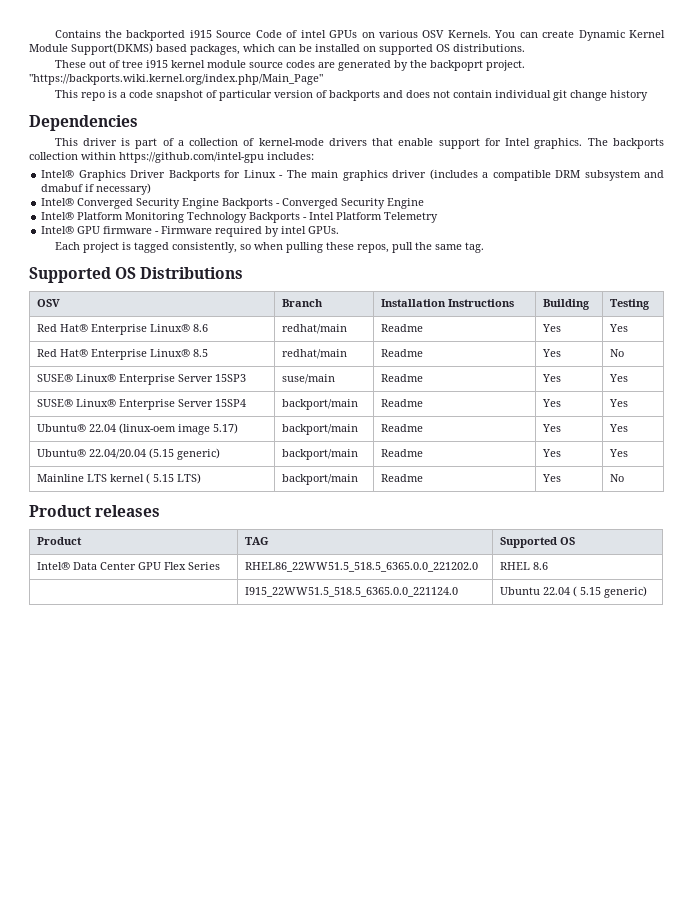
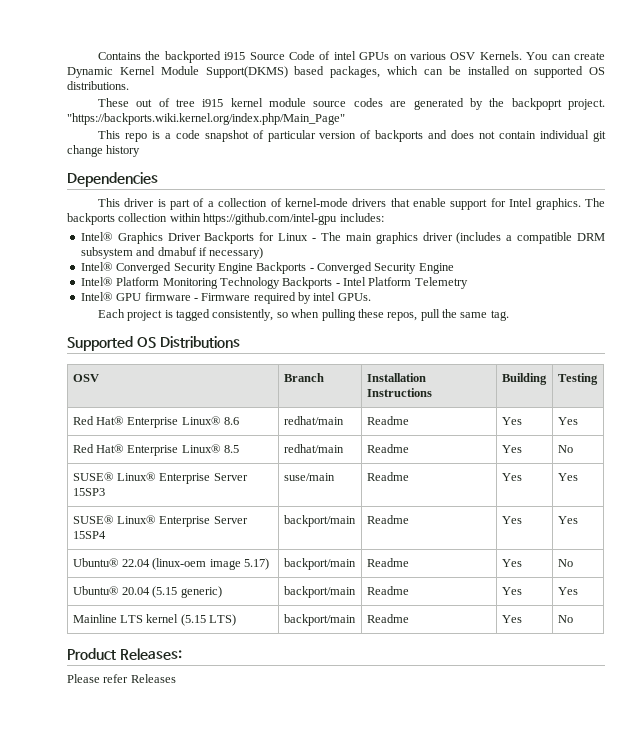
[609,424,629,432] [37,449,147,459] Yes // Ubuntu® 22.04/20.04 -> [557,559,573,567] [72,586,151,595] No // Ubuntu® 20.04
[146,473,175,484] ( 5.15 -> [180,614,206,626] (5.15
[95,505,161,517] [37,537,83,545] [245,537,270,545] [500,537,576,548] [37,562,221,570] [245,562,479,572] [500,562,549,570] [245,587,459,597] [500,586,648,598] releases // Product | TAG | Supported OS // Intel® Data Center GPU Flex Series | RHEL86_22WW51.5_518.5_6365.0.0_221202.0 | RHEL 8.6 // | I915_22WW51.5_518.5_6365.0.0_221124.0 | Ubuntu 22.04 ( 5.15 generic) -> [119,648,182,660] [67,674,176,683] Releases: // Please refer Releases

